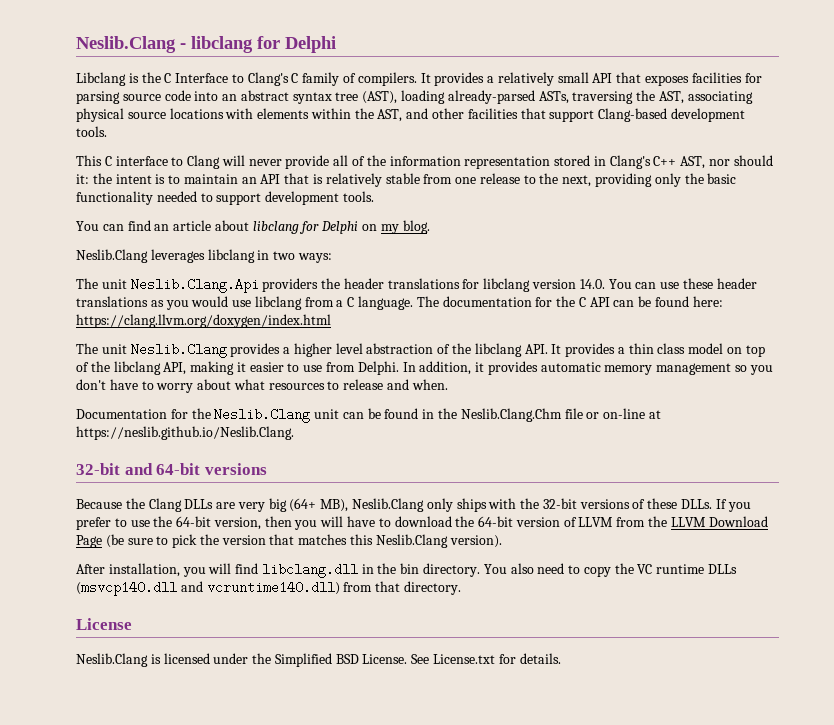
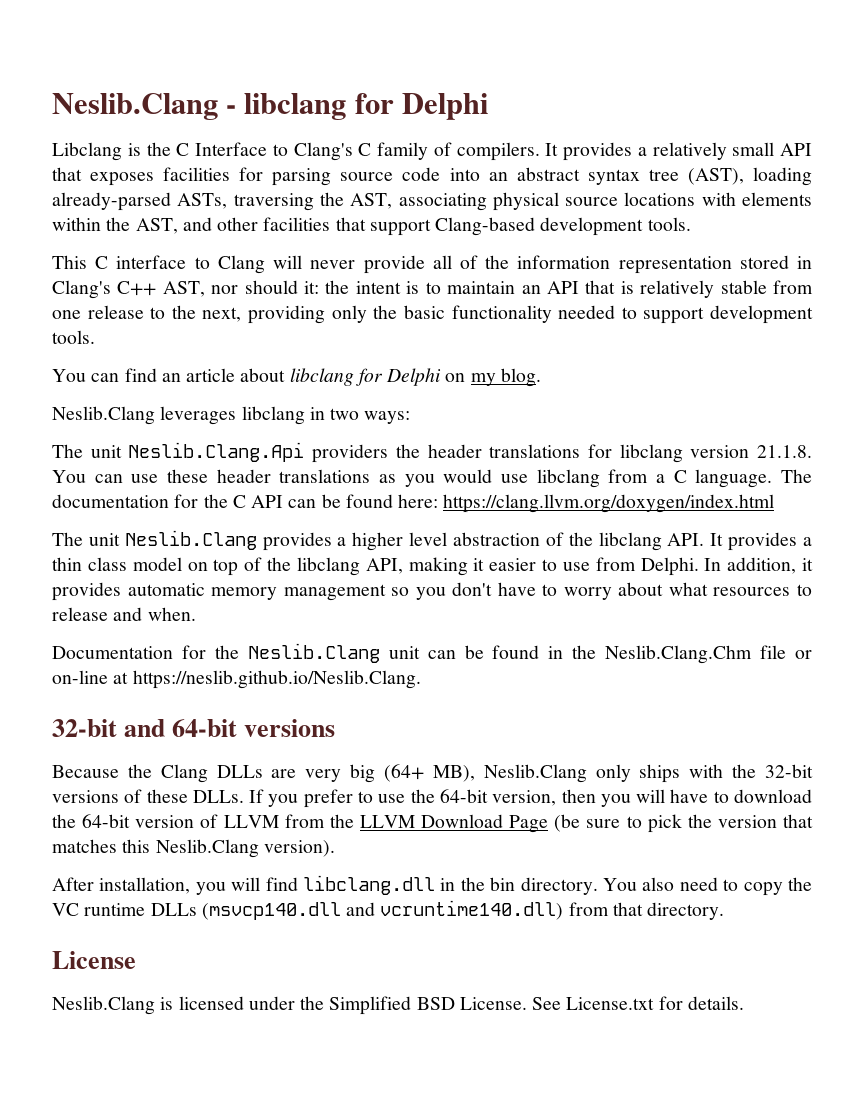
[579,279,605,289] 14.0. -> [757,445,813,458] 21.1.8.

